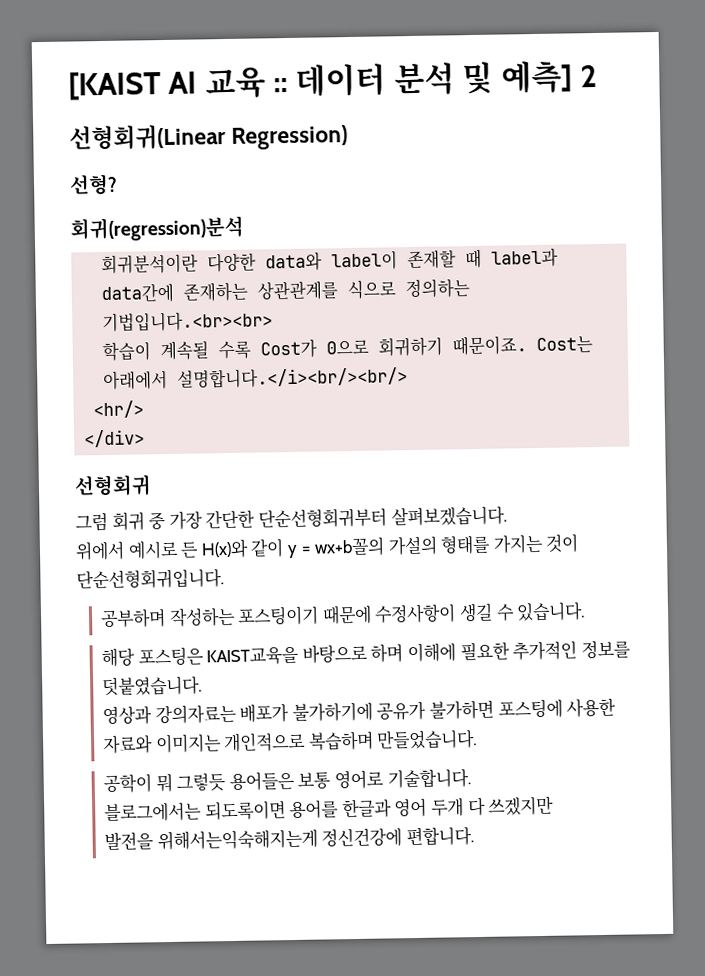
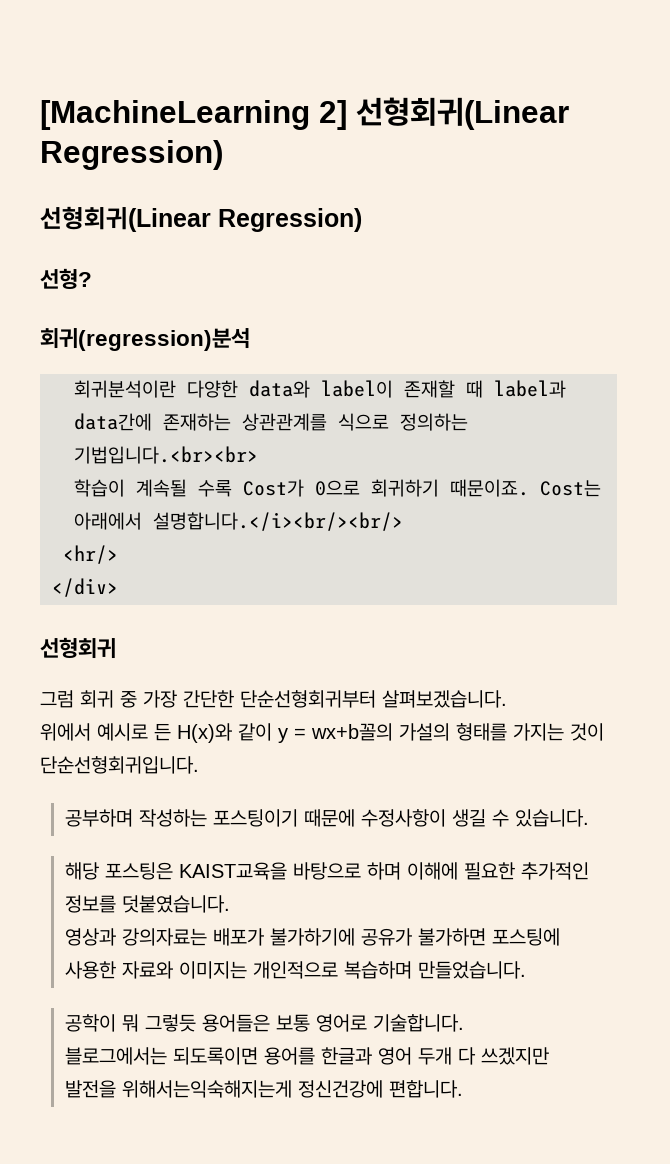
[68,60,597,101] [KAIST AI 교육 :: 데이터 분석 및 예측] 2 -> [40,97,569,130] [40,140,223,170] [MachineLearning 2] 선형회귀(Linear Regression)

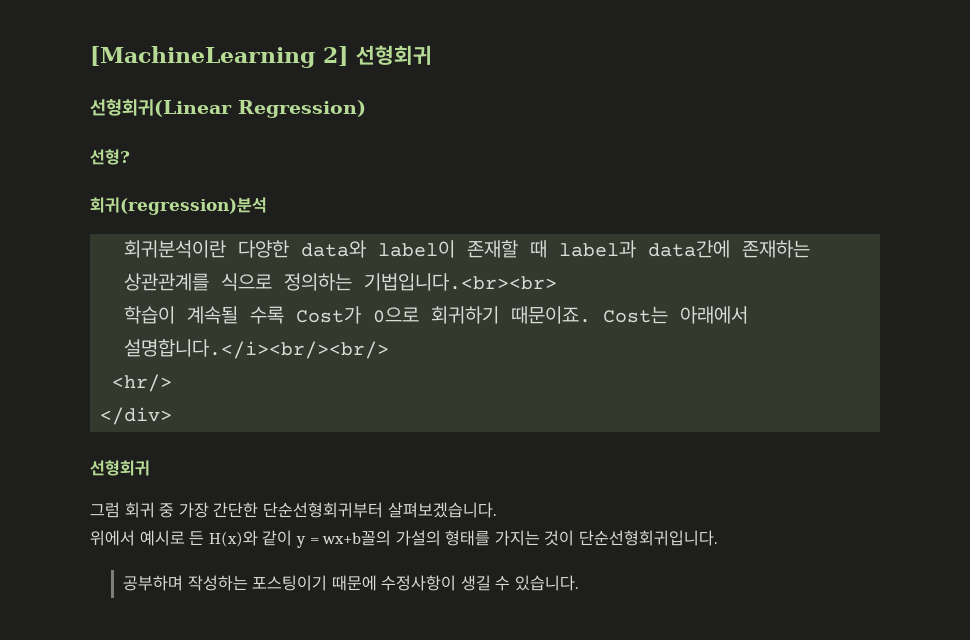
[356,97,569,130] [40,140,223,170] 선형회귀(Linear Regression) -> [356,45,432,65] 선형회귀
[65,862,590,880] [65,895,231,913] [65,928,561,946] [65,961,527,979] [65,1014,465,1032] [65,1047,550,1065] [65,1080,464,1098] // 해당 포스팅은 KAIST교육을 바탕으로 하며 이해에 필요한 추가적인 정보를 덧붙였습니다. // 영상과 강의자료는 배포가 불가하기에 공유가 불가하면 포스팅에 사용한 자료와 이미지는 개인적으로 복습하며 만들었습니다. // 공학이 뭐 그렇듯 용어들은 보통 영어로 기술합니다. // 블로그에서는 되도록이면 용어를 한글과 영어 두개 다 쓰겠지만 // 발전을 위해서는익숙해지는게 정신건강에 편합니다. -> (580, 583) none

